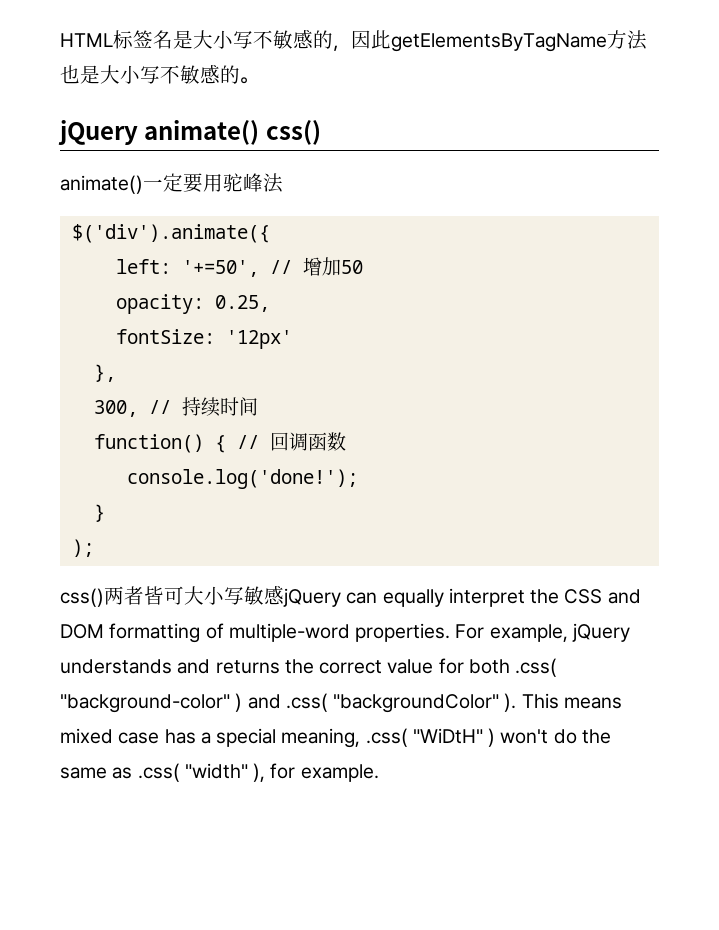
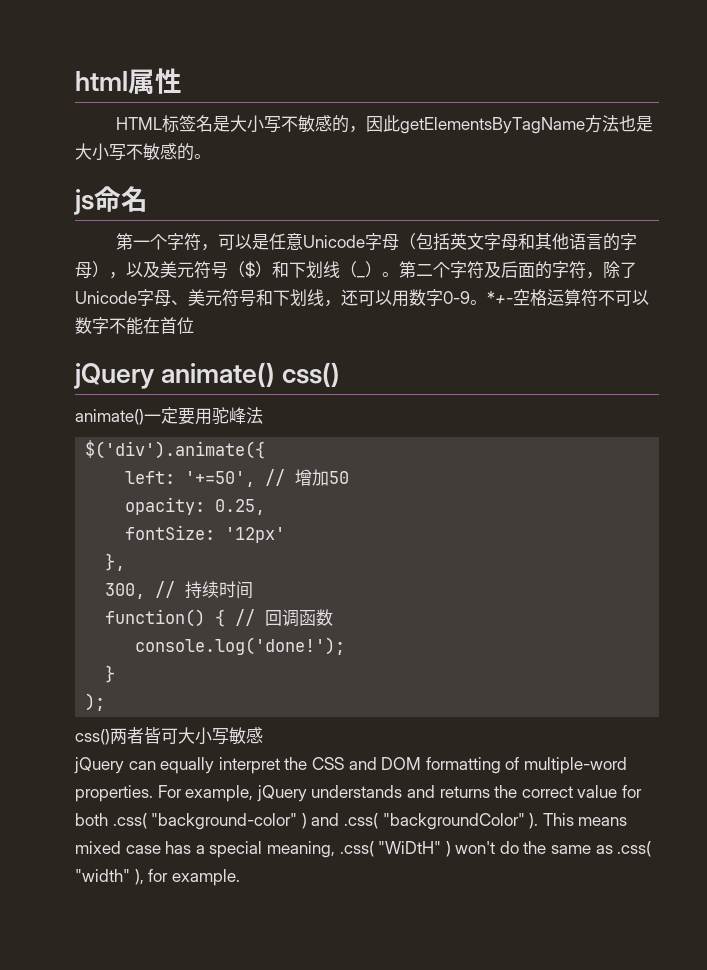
(60, 40) none -> [75,68,182,94] html属性 //
(258, 80) none -> [74,186,148,215] [115,233,637,251] [75,261,637,279] [75,289,649,307] [75,317,194,335] // js命名 // 第一个字符，可以是任意Unicode字母（包括英文字母和其他语言的字母），以及美元符号（$）和下划线（_）。第二个字符及后面的字符，除了Unicode字母、美元符号和下划线，还可以用数字0-9。*+-空格运算符不可以数字不能在首位
(284, 595) none -> (263, 735) //

